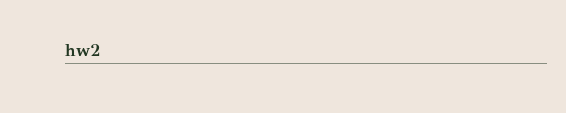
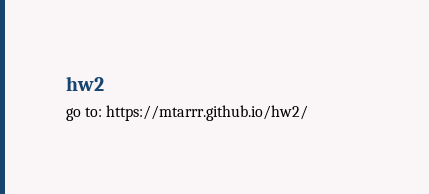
(100, 50) none -> [66,105,309,121] // go to: https://mtarrr.github.io/hw2/

